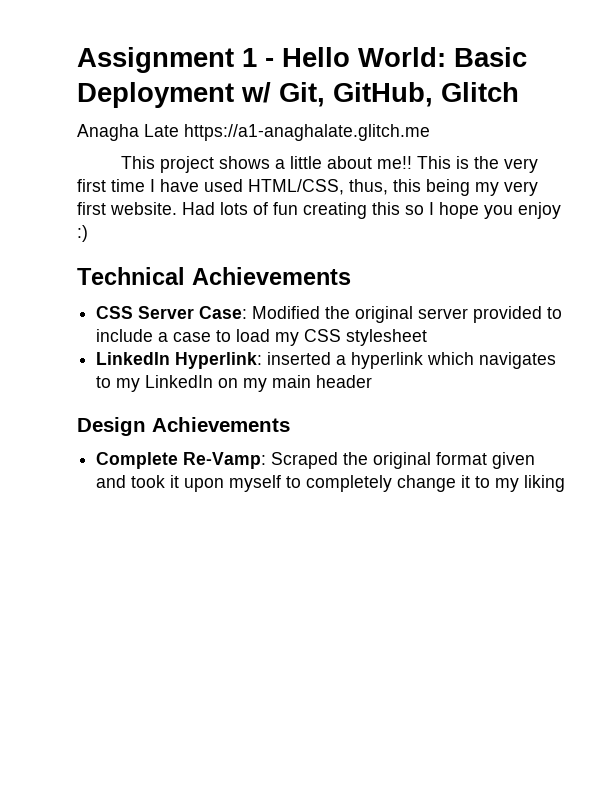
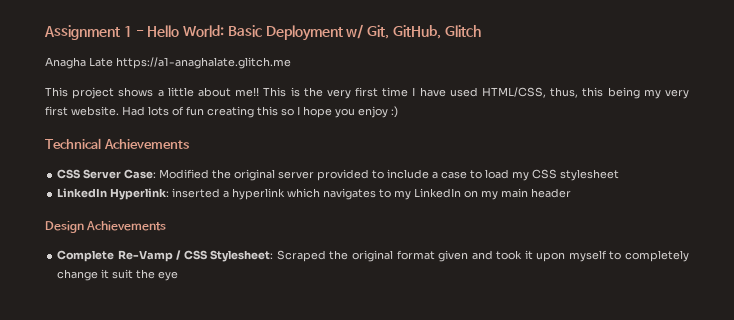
[183,452,267,469] Re-Vamp: -> [117,250,274,262] Re-Vamp / CSS Stylesheet:
[475,475,566,492] to my liking -> [112,269,179,281] suit the eye

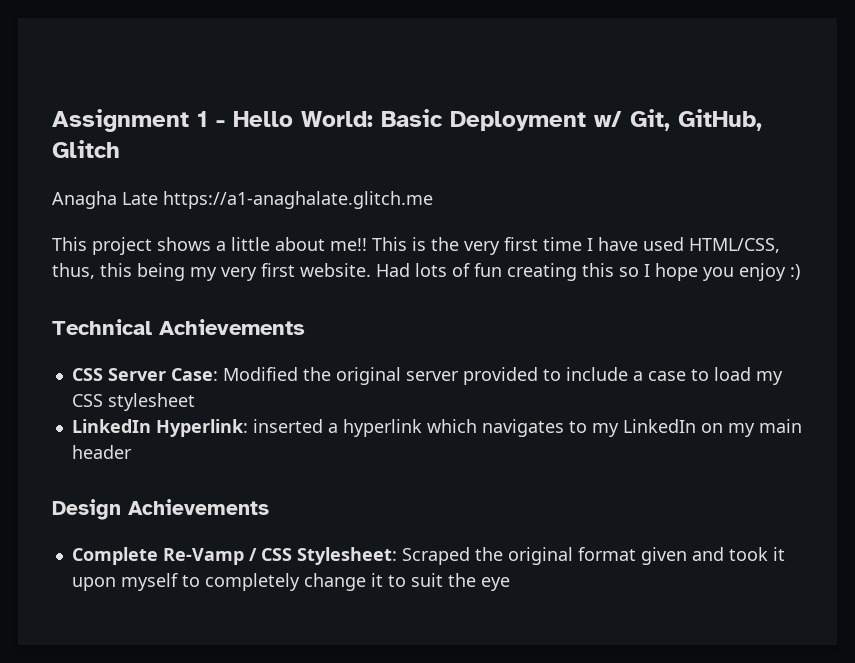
(110, 274) none -> [387,575,406,587] to

